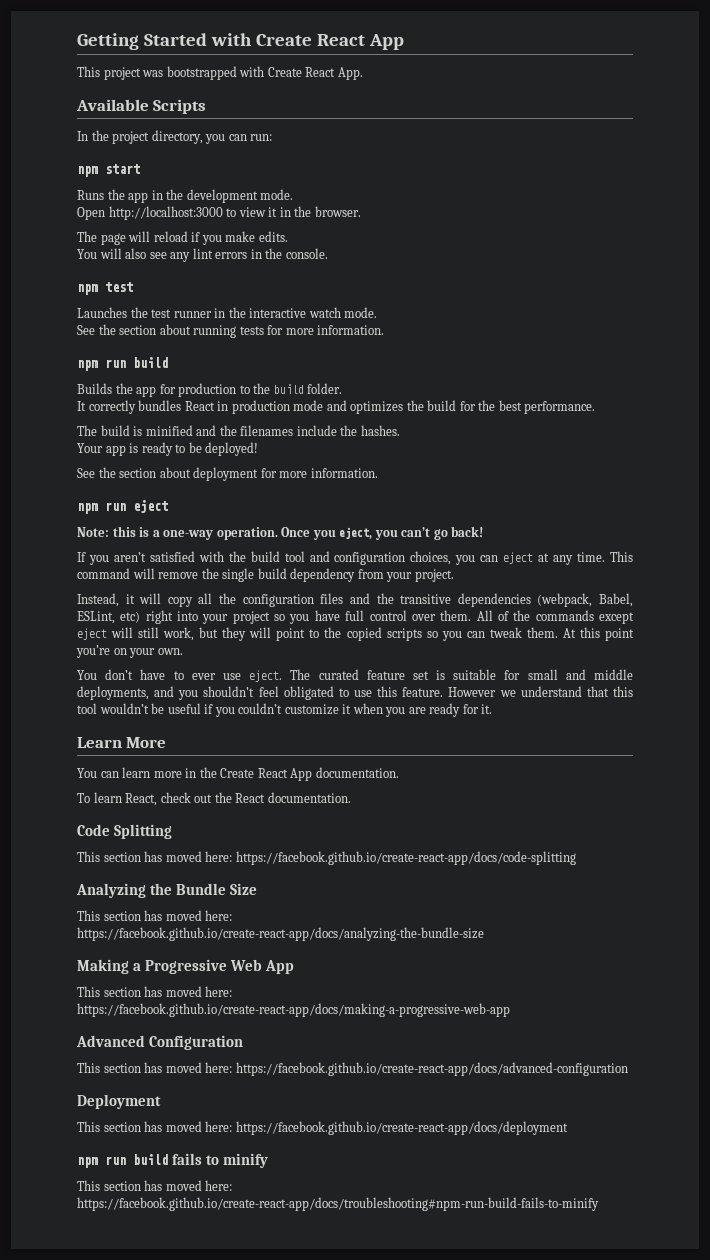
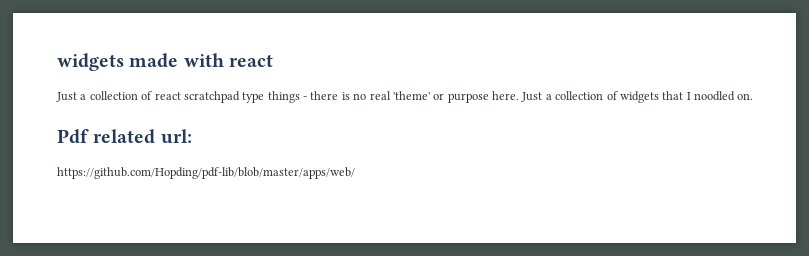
[77,33,404,50] [77,66,363,80] [76,99,207,114] [77,130,273,144] [77,164,140,177] [77,189,294,203] [77,206,361,220] [77,231,288,245] [77,248,328,262] [77,282,133,295] [77,307,378,318] [77,324,385,338] [77,357,168,371] [77,383,343,397] [77,400,596,414] [77,425,400,436] [77,442,259,456] [77,467,378,481] [77,500,168,514] [77,526,484,540] [77,551,633,565] [77,568,454,582] [77,593,634,607] [77,610,635,624] [77,627,634,641] [76,645,183,658] [77,669,633,682] [77,686,634,700] [77,703,493,717] [77,737,167,748] [77,767,399,781] [77,792,351,806] [77,824,172,839] [77,851,576,865] [76,883,257,898] [77,910,233,921] [77,927,484,941] [77,959,294,974] [77,986,233,997] [77,1003,510,1017] [76,1035,243,1050] [77,1062,628,1076] [77,1094,161,1109] [77,1121,568,1135] [77,1153,268,1168] [77,1180,233,1191] [77,1197,599,1211] Getting Started with Create React App // This project was bootstrapped with Create React App. // Available Scripts // In the project directory, you can run: // npm start // Runs the app in the development mode. // Open http://localhost:3000 to view it in the browser. // The page will reload if you make edits. // You will also see any lint errors in the console. // npm test // Launches the test runner in the interactive watch mode. // See the section about running tests for more information. // npm run build // Builds the app for production to the build folder. // It correctly bundles React in production mode and optimizes the build for the best performance. // The build is minified and the filenames include the hashes. // Your app is ready to be deployed! // See the section about deployment for more information. // npm run eject // Note: this is a one-way operation. Once you eject, you can’t go back! // If you aren’t satisfied with the build tool and configuration choices, you can eject at any time. This command will remove the single build dependency from your project. // Instead, it will copy all the configuration files and the transitive dependencies (webpack, Babel, ESLint, etc) right into your project so you have full control over them. All of the commands except eject will still work, but they will point to the copied scripts so you can tweak them. At this point you’re on your own. // You don’t have to ever use eject. The curated feature set is suitable for small and middle deployments, and you shouldn’t feel obligated to use this feature. However we understand that this tool wouldn’t be useful if you couldn’t customize it when you are ready for it. // Learn More // You can learn more in the Create React App documentation. // To learn React, check out the React documentation. // Code Splitting // This section has moved here: https://facebook.github.io/create-react-app/docs/code-splitting // Analyzing the Bundle Size // This section has moved here: https://facebook.github.io/create-react-app/docs/analyzing-the-bundle-size // Making a Progressive Web App // This section has moved here: https://facebook.github.io/create-react-app/docs/making-a-progressive-web-app // Advanced Configuration // This section has moved here: https://facebook.github.io/create-react-app/docs/advanced-configuration // Deployment // This section has moved here: https://facebook.github.io/create-react-app/docs/deployment // npm run build fails to minify // This section has moved here: https://facebook.github.io/create-react-app/docs/troubleshooting#npm-run-build-fails-to-minify -> [57,53,273,71] [56,91,754,103] [57,129,192,144] [57,167,355,179] widgets made with react // Just a collection of react scratchpad type things - there is no real 'theme' or purpose here. Just a collection of widgets that I noodled on. // Pdf related url: // https://github.com/Hopding/pdf-lib/blob/master/apps/web/

